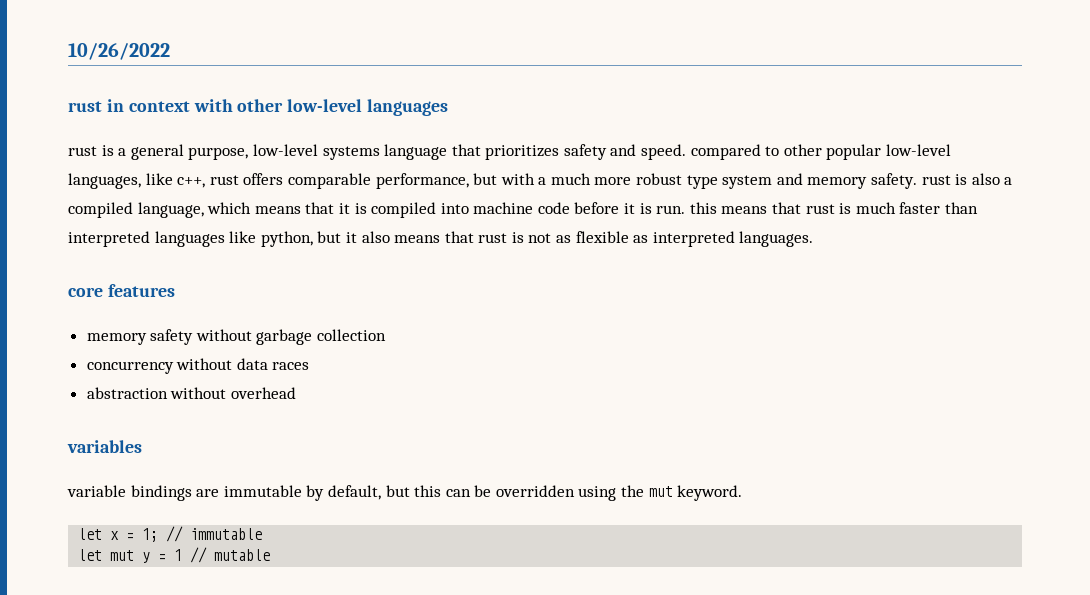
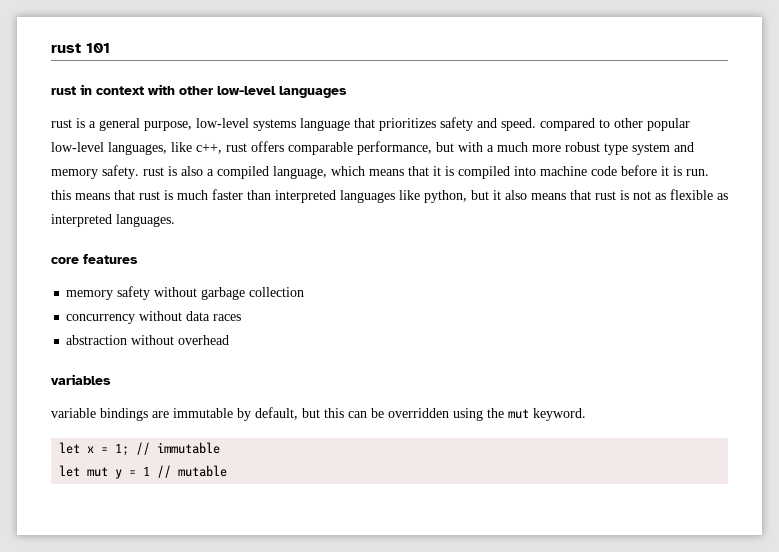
[68,43,170,60] 10/26/2022 -> [51,43,110,53] rust 101

